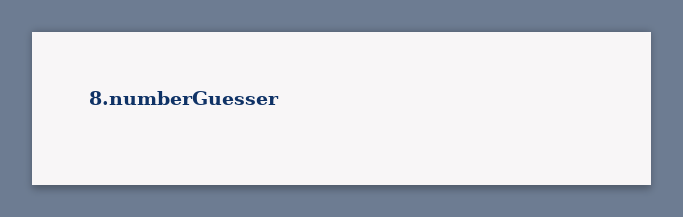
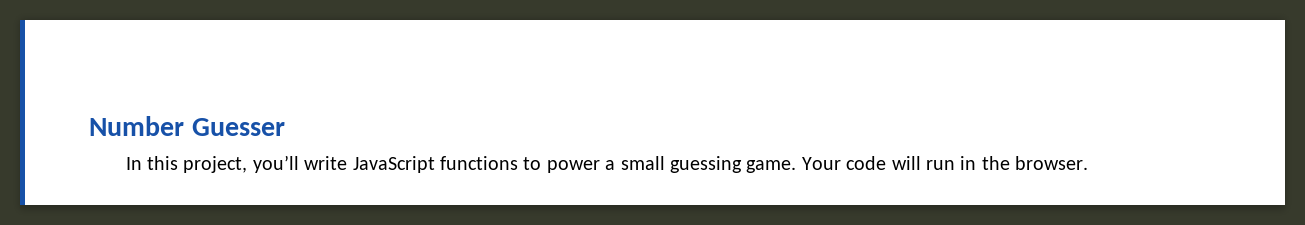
[89,91,279,105] 8.numberGuesser -> [89,116,285,136] [125,155,1089,173] Number Guesser // In this project, you’ll write JavaScript functions to power a small guessing game. Your code will run in the browser.

